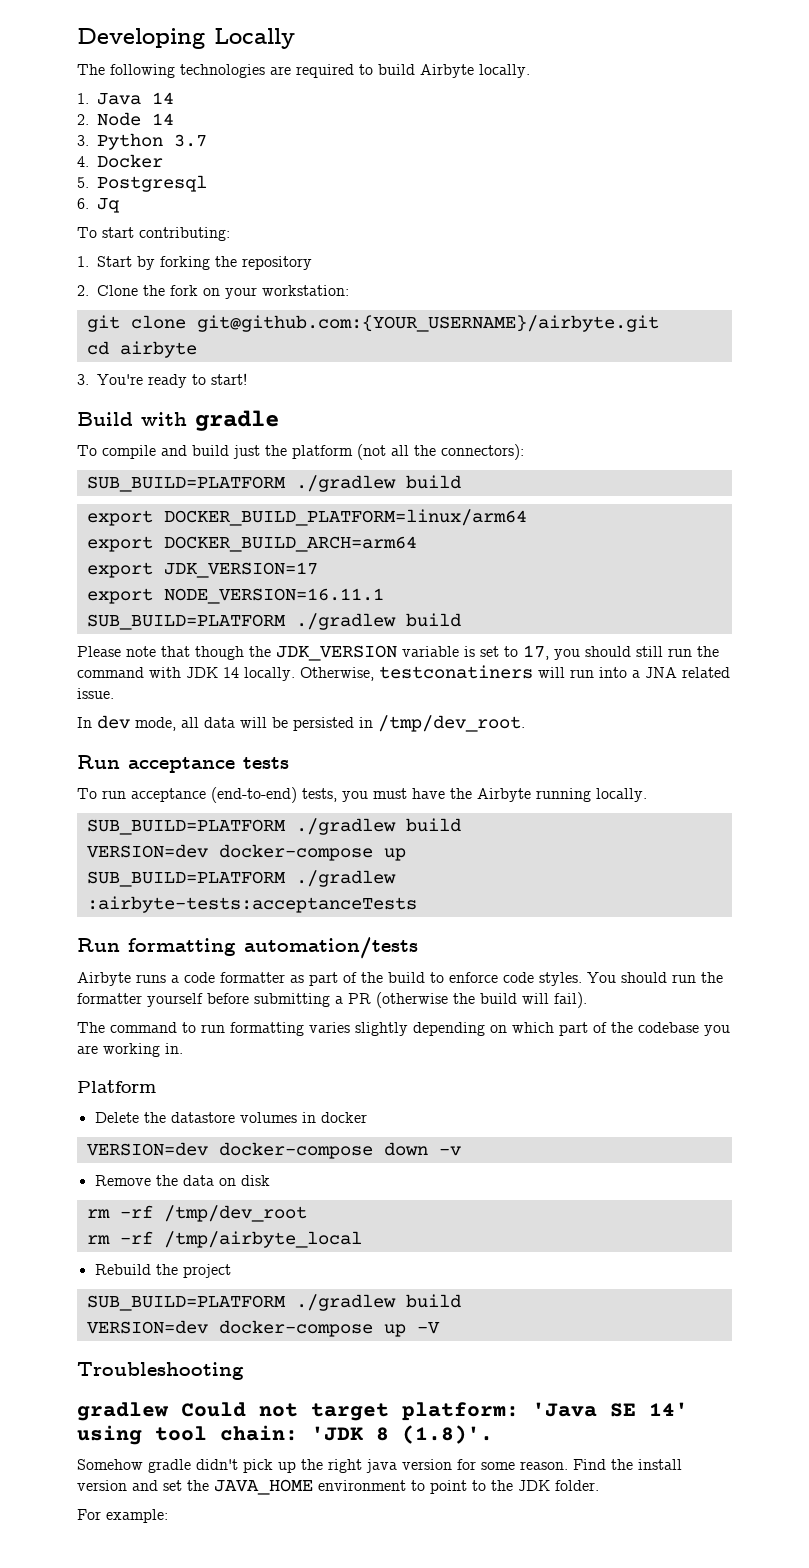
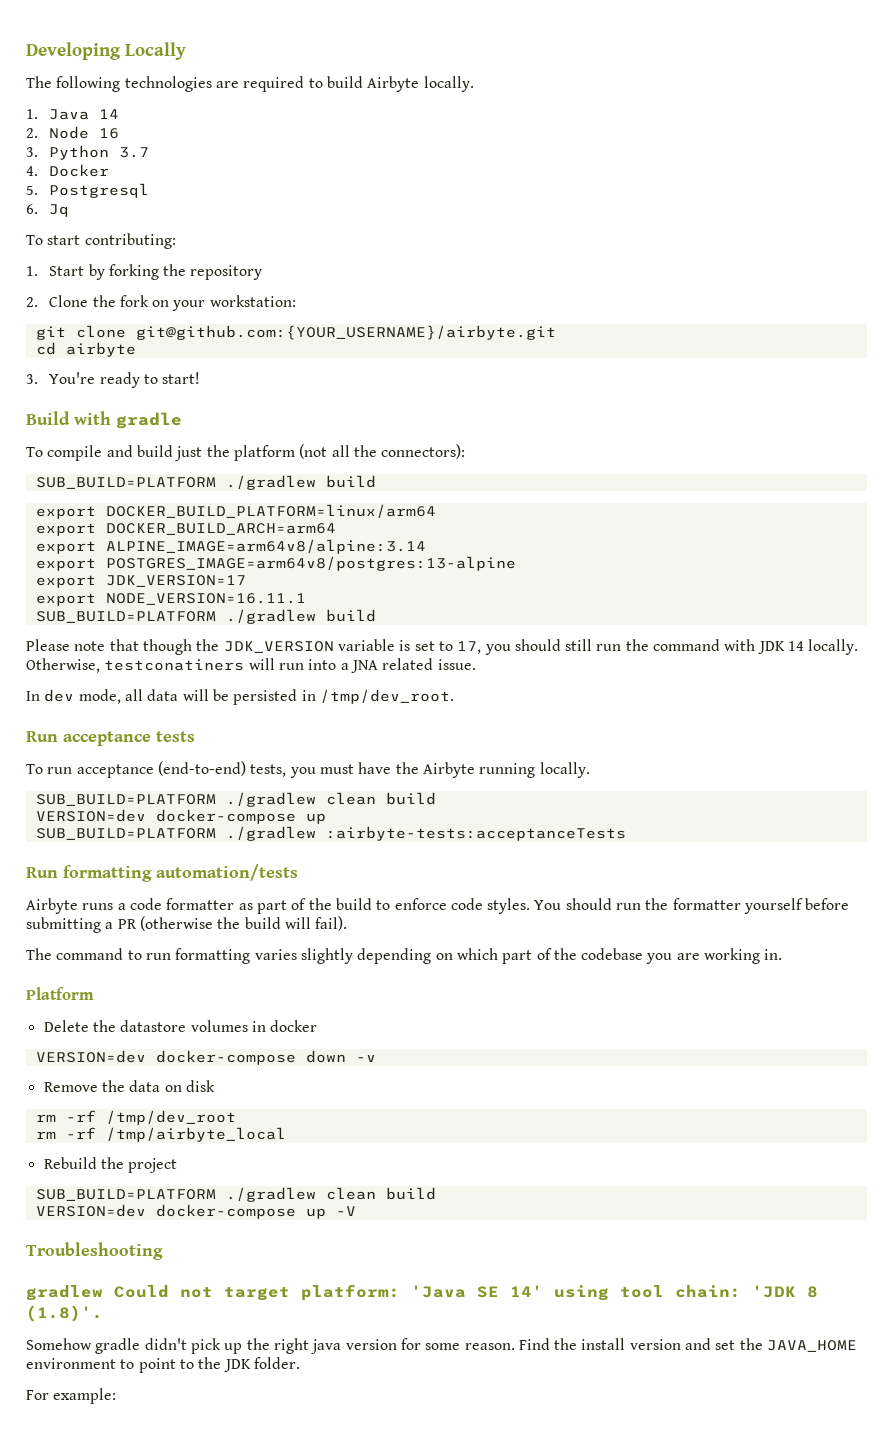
[152,113,174,125] 14 -> [99,128,120,139] 16
(417, 544) none -> [35,539,426,554] [35,556,516,571] // export ALPINE_IMAGE=arm64v8/alpine:3.14 // export POSTGRES_IMAGE=arm64v8/postgres:13-alpine
(396, 826) none -> [325,792,376,805] clean
(396, 1302) none -> [325,1187,376,1200] clean

